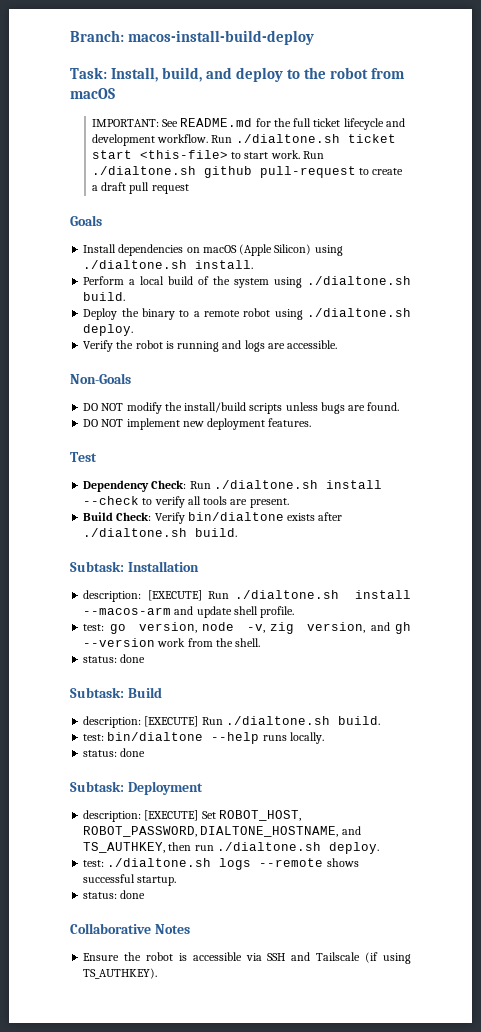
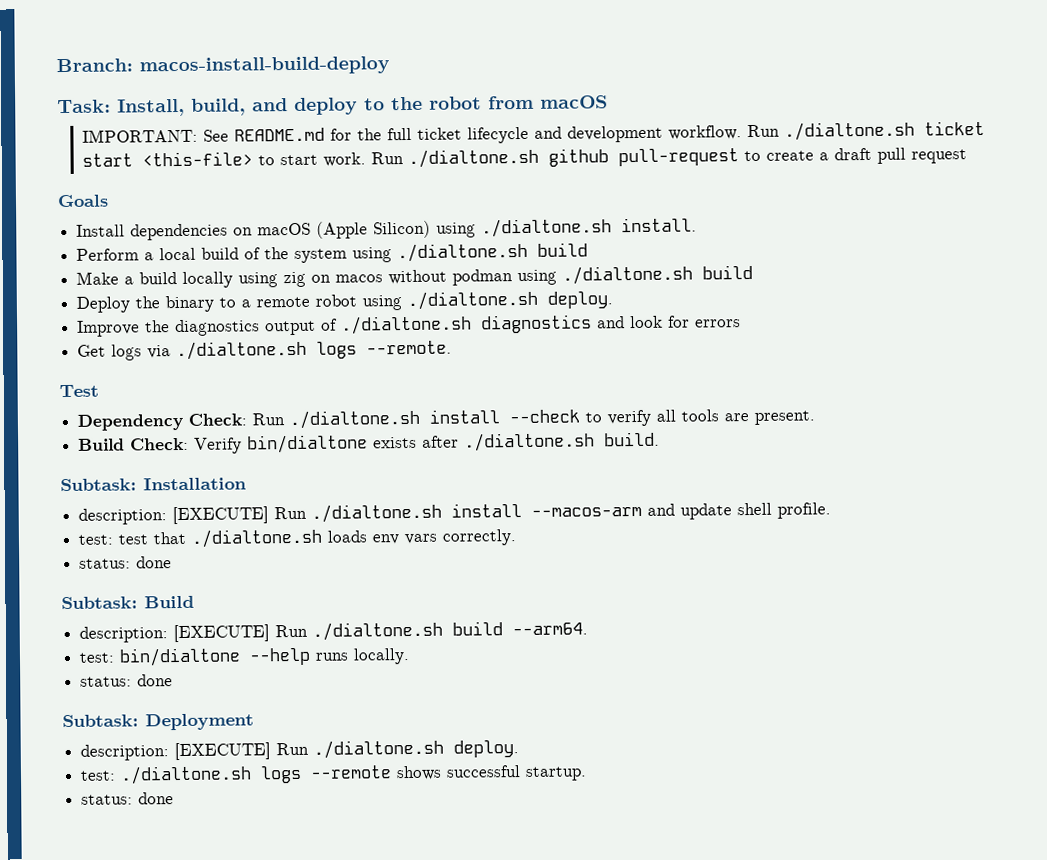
[83,292,126,301] build. -> [537,242,589,257] [76,264,754,288] build // Make a build locally using zig on macos without podman using ./dialtone.sh build
[83,340,338,352] [70,373,131,384] [83,402,400,414] [83,418,312,430] Verify the robot is running and logs are accessible. // Non-Goals // DO NOT modify the install/build scripts unless bugs are found. // DO NOT implement new deployment features. -> [77,314,742,337] [77,340,453,361] Improve the diagnostics output of ./dialtone.sh diagnostics and look for errors // Get logs via ./dialtone.sh logs --remote.
[109,622,411,634] [83,638,261,647] go version, node -v, zig version, and gh --version work from the shell. -> [118,528,518,548] test that ./dialtone.sh loads env vars correctly.
[337,716,380,725] build. -> [452,621,589,636] build --arm64.
[201,810,301,821] [83,826,361,837] [83,842,214,853] Set ROBOT_HOST, ROBOT_PASSWORD, DIALTONE_HOSTNAME, and TS_AUTHKEY, then run -> [276,742,310,756] Run
[70,923,190,934] [83,952,411,964] [83,968,158,979] // Collaborative Notes // Ensure the robot is accessible via SSH and Tailscale (if using TS_AUTHKEY). -> (175, 798) none

